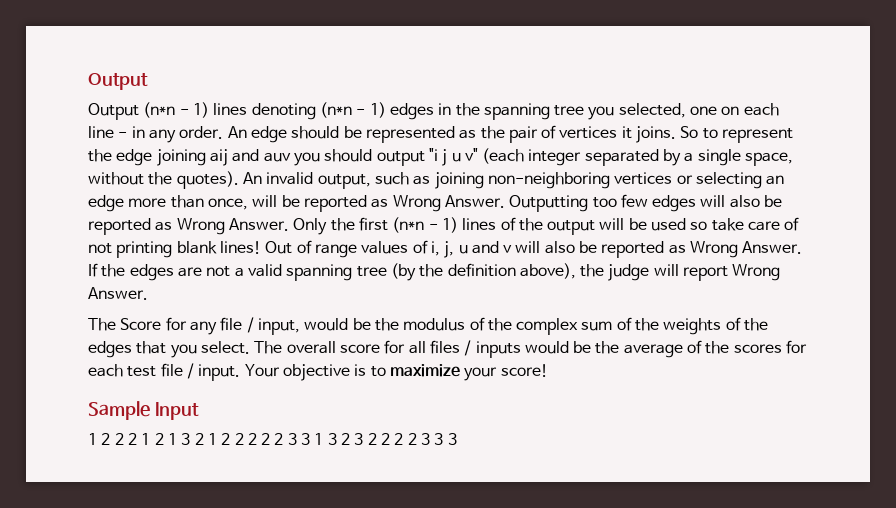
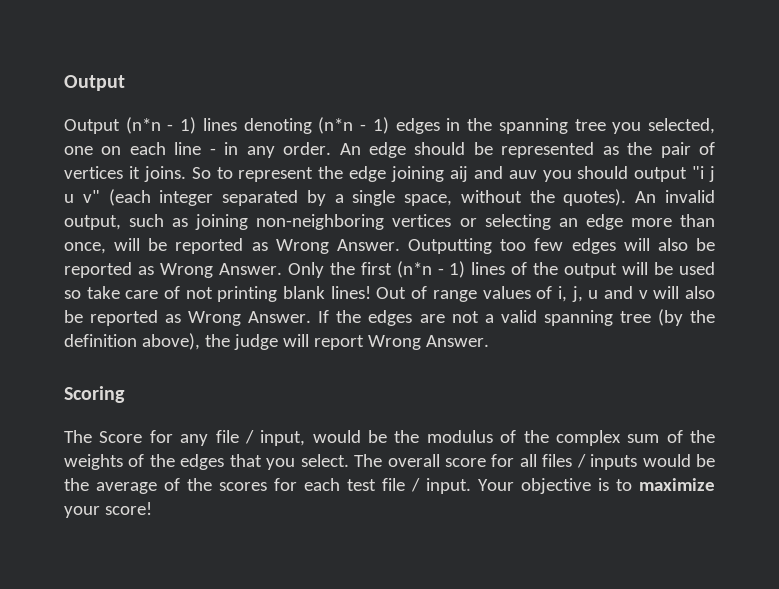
(148, 293) none -> [64,386,125,403] // Scoring
[88,401,199,420] [88,433,457,445] // Sample Input // 1 2 2 2 1 2 1 3 2 1 2 2 2 2 2 3 3 1 3 2 3 2 2 2 2 3 3 3 -> (152, 508) none

